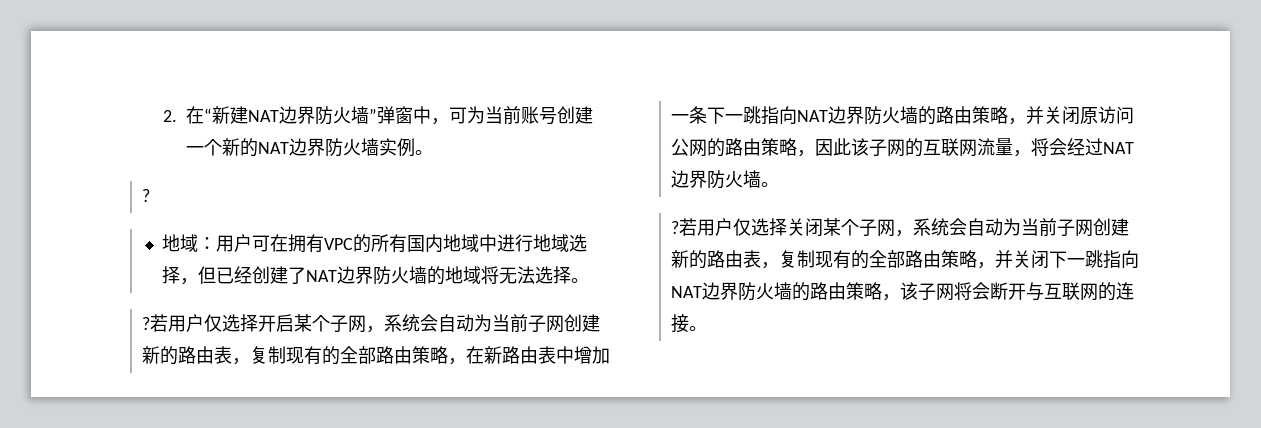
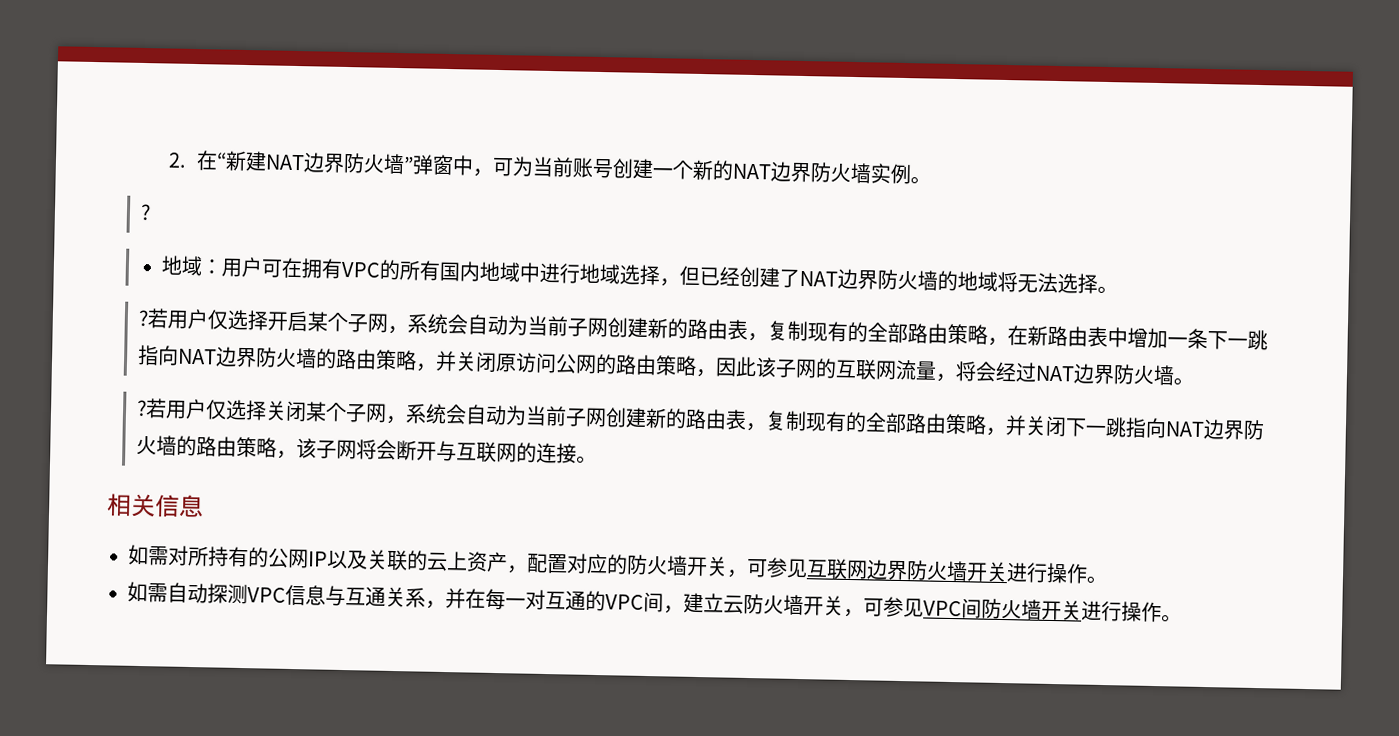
(708, 328) none -> [106,493,204,518] [128,544,1107,585] [127,581,1182,623] // 相关信息 // 如需对所持有的公网IP以及关联的云上资产，配置对应的防火墙开关，可参见互联网边界防火墙开关进行操作。 // 如需自动探测VPC信息与互通关系，并在每一对互通的VPC间，建立云防火墙开关，可参见VPC间防火墙开关进行操作。

